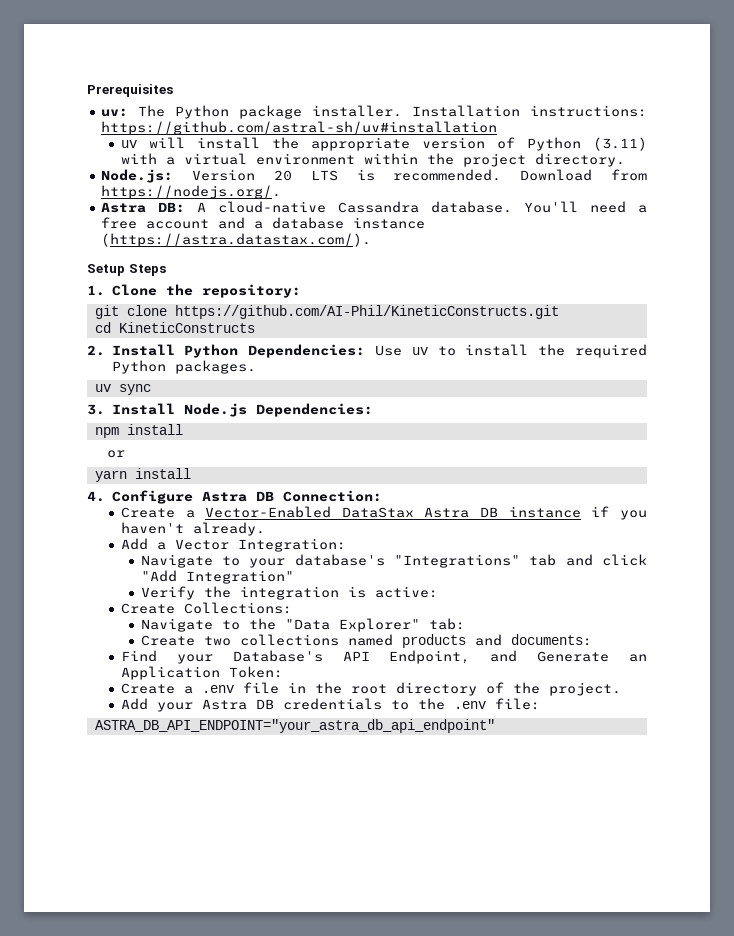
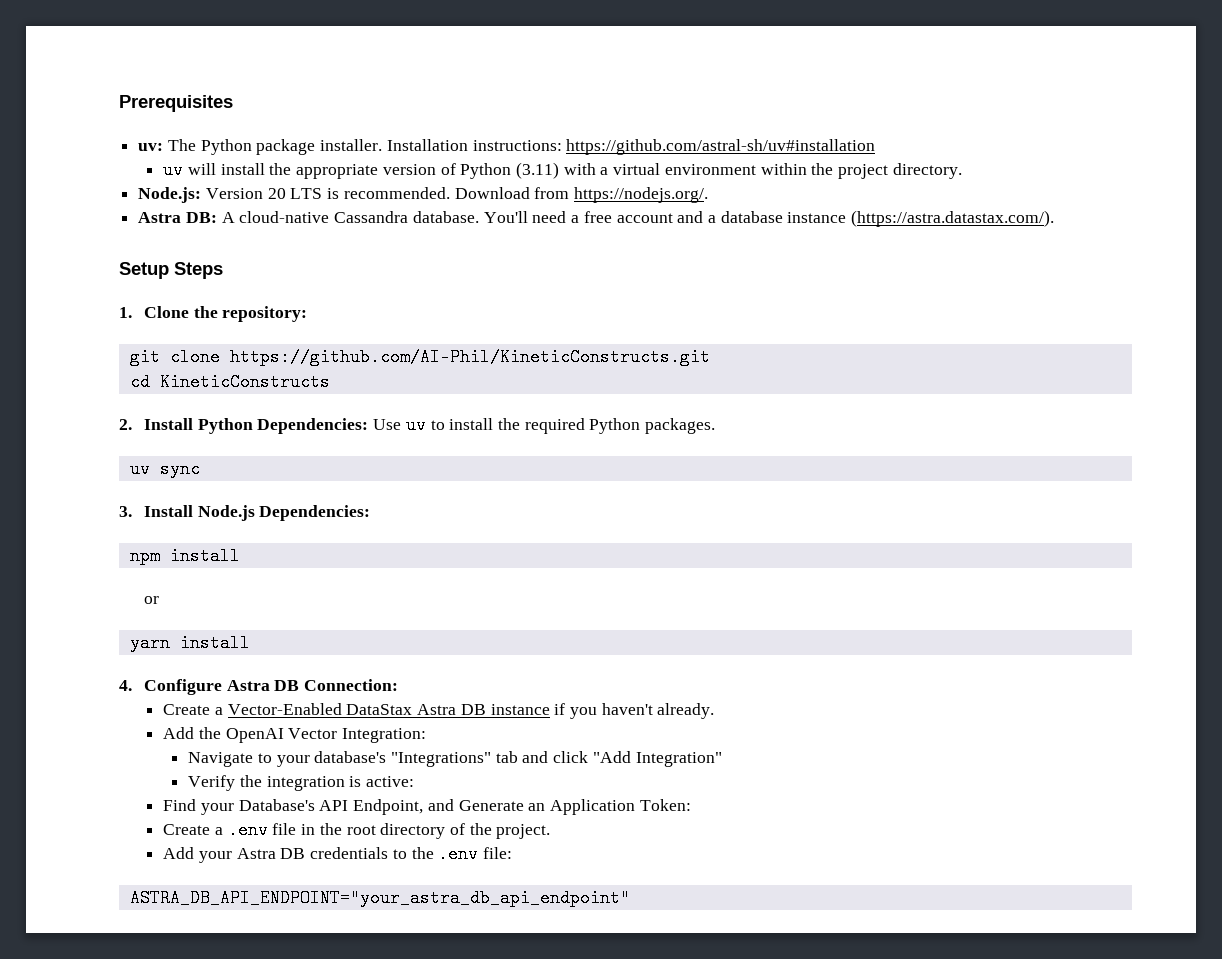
[156,542,166,550] a -> [198,727,284,743] the OpenAI
[120,602,292,614] [140,618,465,632] [140,634,592,648] // Create Collections: // Navigate to the "Data Explorer" tab: // Create two collections named products and documents: -> (414, 781) none

